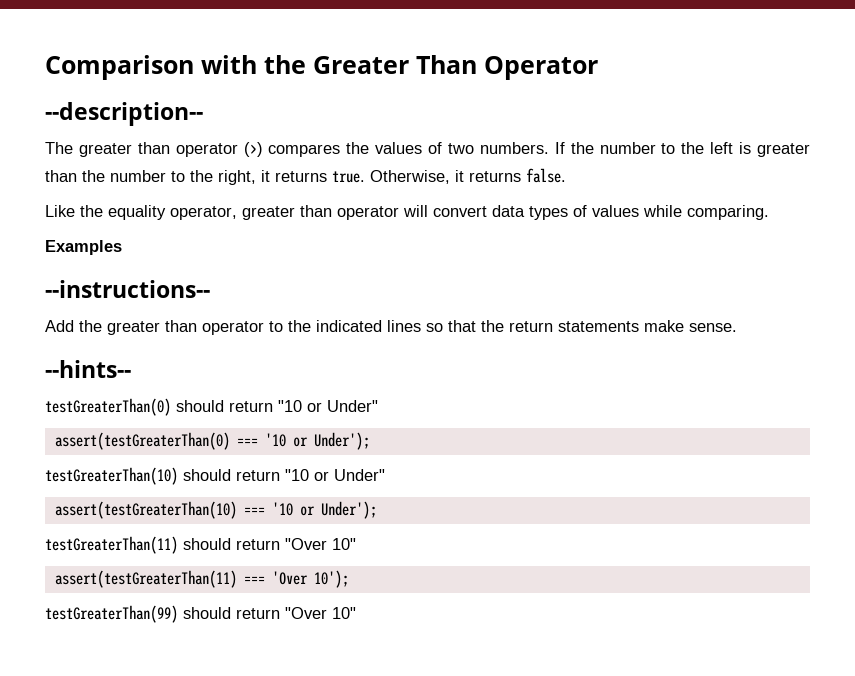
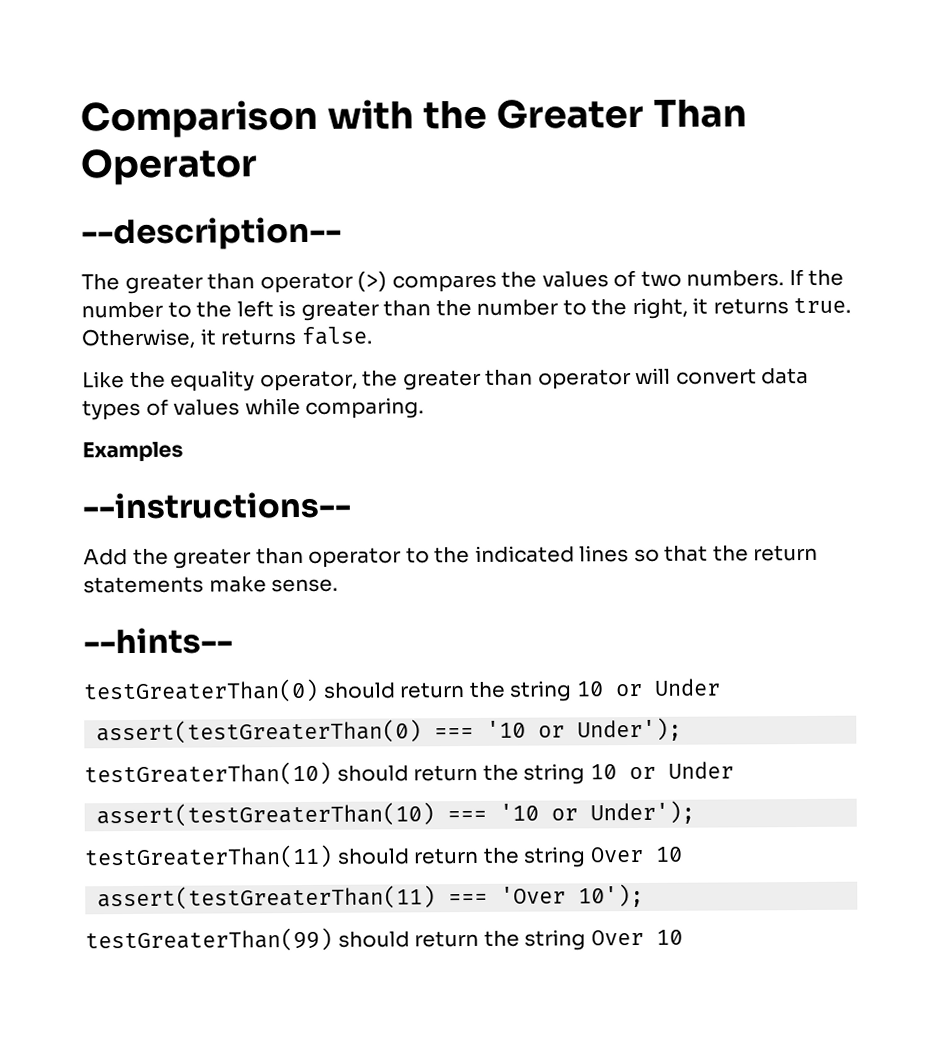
(237, 213) none -> [362,370,399,387] the
[278,400,378,412] "10 or Under" -> [468,678,721,702] the string 10 or Under
[285,469,385,481] "10 or Under" -> [482,761,734,785] the string 10 or Under
[285,538,356,550] "Over 10" -> [482,846,683,868] the string Over 10
[285,607,356,619] "Over 10" -> [483,929,683,951] the string Over 10

